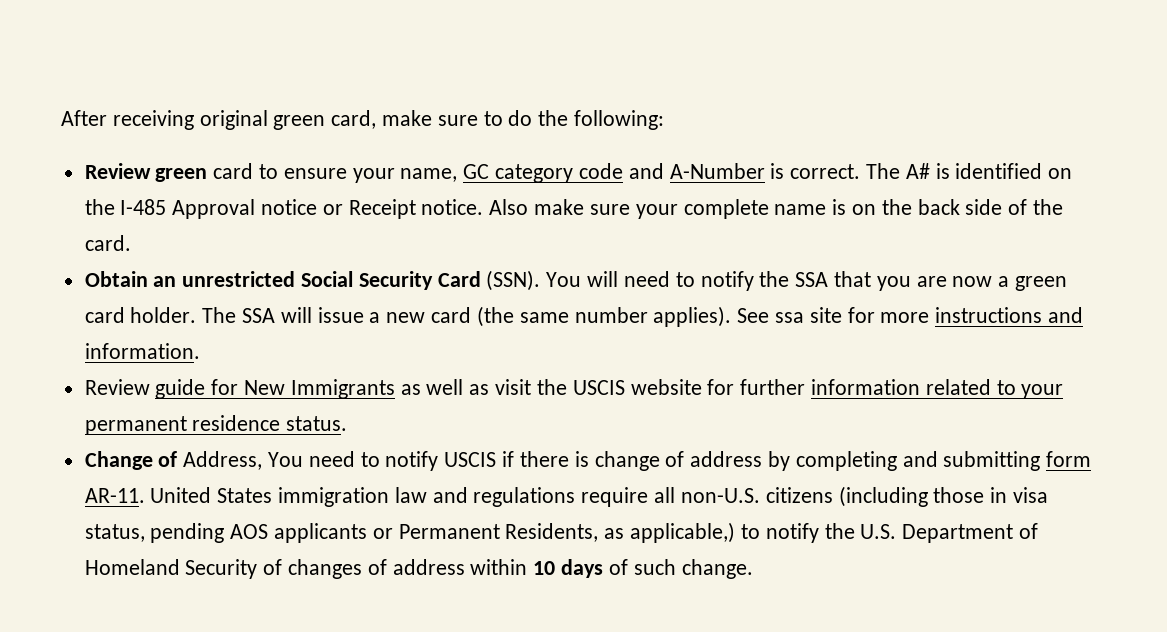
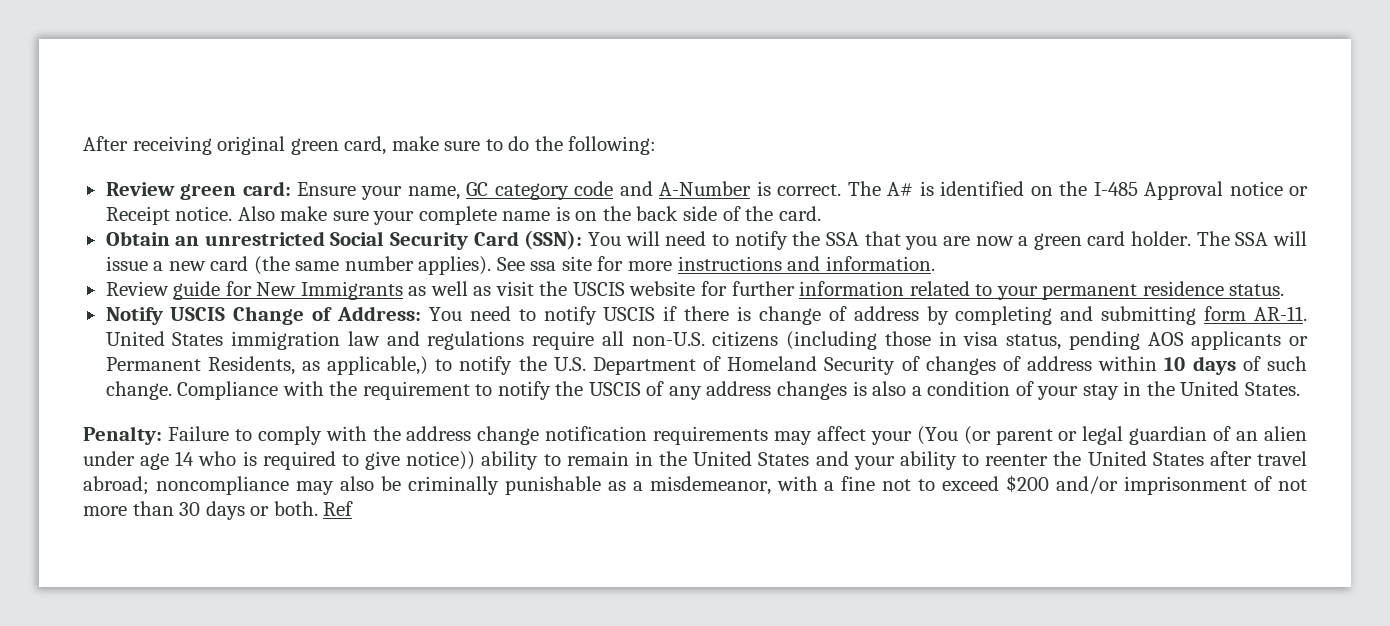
[213,163,347,179] card to ensure -> [242,181,356,196] card: Ensure
[486,270,541,291] (SSN). -> [524,230,583,250] (SSN):
(348, 423) none -> [105,307,226,325] Notify USCIS
[183,451,263,470] Address, -> [337,306,422,321] Address:
(753, 569) none -> [177,381,1300,400] [83,426,1308,445] [83,451,1307,470] [83,475,1308,495] [83,501,354,520] Compliance with the requirement to notify the USCIS of any address changes is also a condition of your stay in the United States. // Penalty: Failure to comply with the address change notification requirements may affect your (You (or parent or legal guardian of an alien under age 14 who is required to give notice)) ability to remain in the United States and your ability to reenter the United States after travel abroad; noncompliance may also be criminally punishable as a misdemeanor, with a fine not to exceed $200 and/or imprisonment of not more than 30 days or both. Ref

